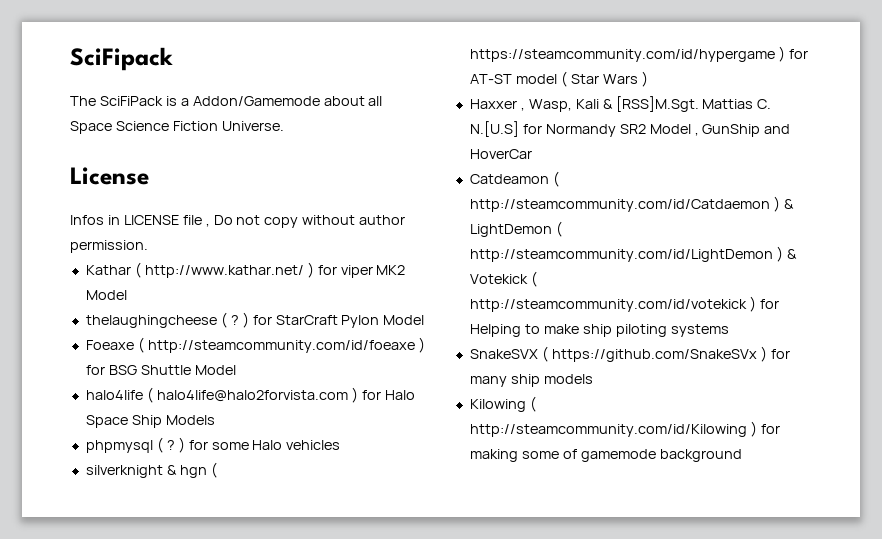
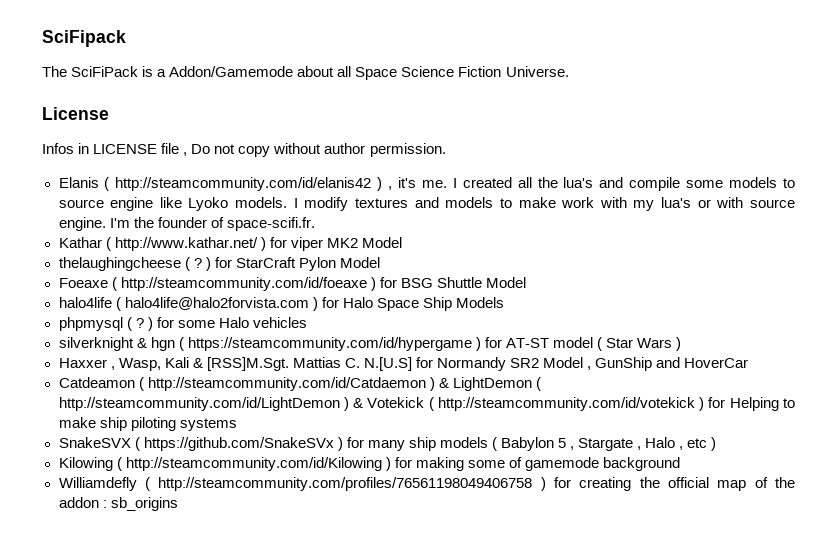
(148, 246) none -> [58,177,795,191] [58,197,796,211] [58,217,315,231] // Elanis ( http://steamcommunity.com/id/elanis42 ) , it's me. I created all the lua's and compile some models to source engine like Lyoko models. I modify textures and models to make work with my lua's or with source engine. I'm the founder of space-scifi.fr.
(593, 379) none -> [491,437,717,451] ( Babylon 5 , Stargate , Halo , etc )
(742, 455) none -> [58,477,796,491] [58,497,178,511] // Williamdefly ( http://steamcommunity.com/profiles/76561198049406758 ) for creating the official map of the addon : sb_origins

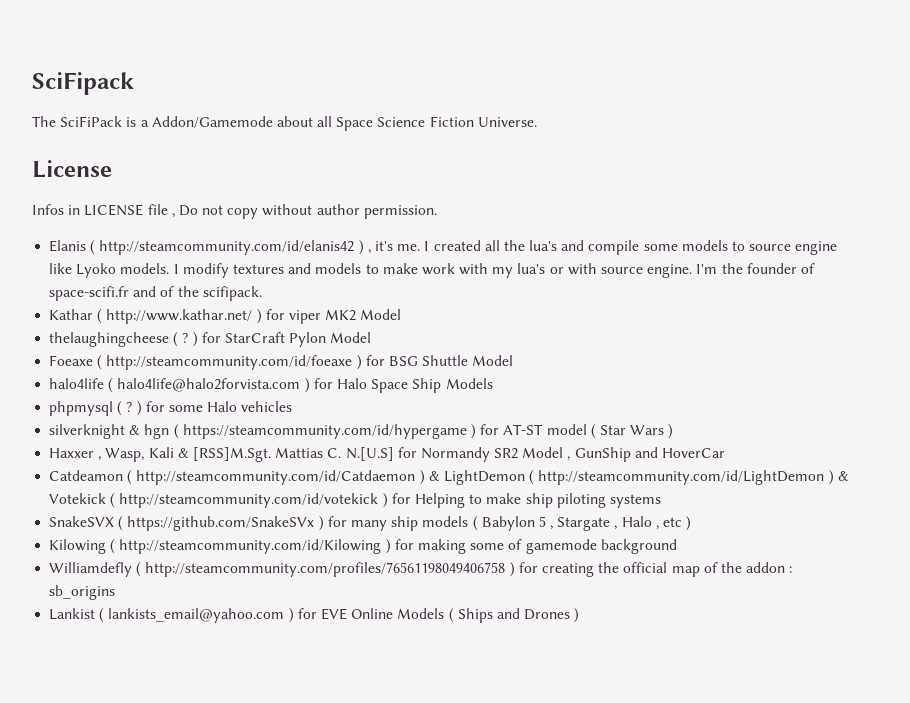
[226,217,315,231] space-scifi.fr. -> [49,286,262,301] space-scifi.fr and of the scifipack.
(178, 504) none -> [49,608,580,623] // Lankist ( lankists_email@yahoo.com ) for EVE Online Models ( Ships and Drones )

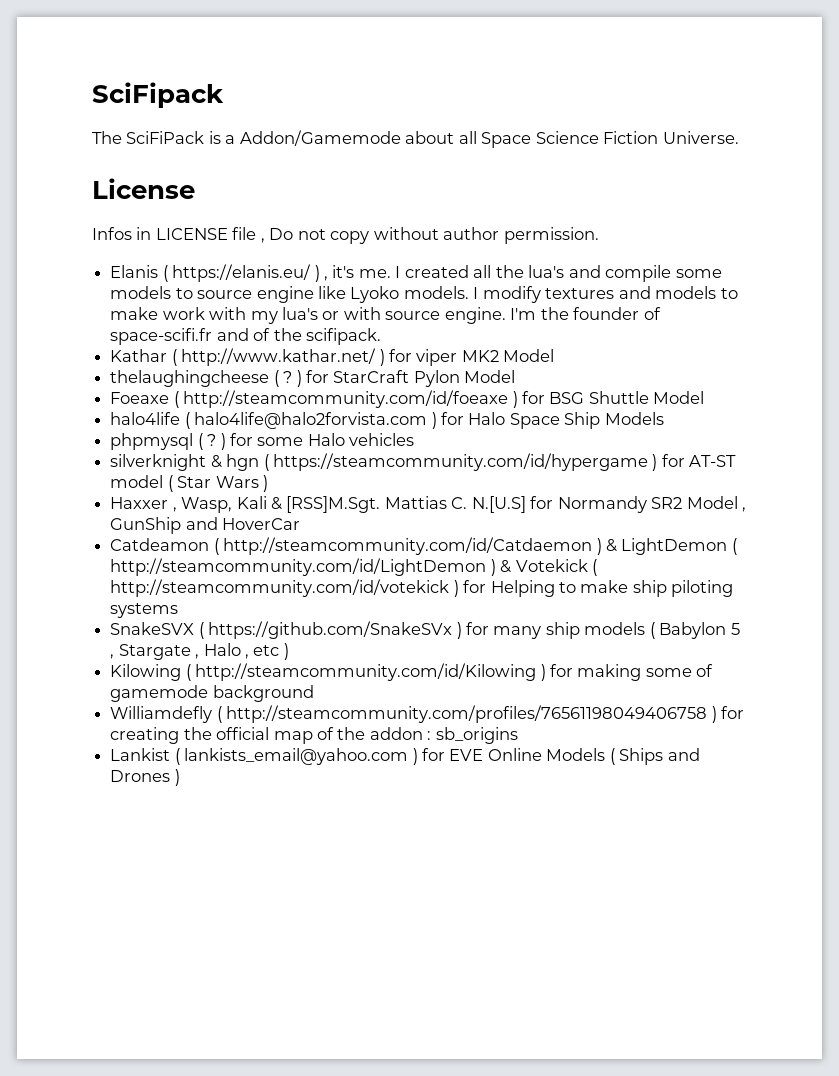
[99,240,355,255] http://steamcommunity.com/id/elanis42 -> [172,264,312,282] https://elanis.eu/

